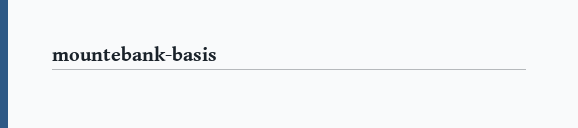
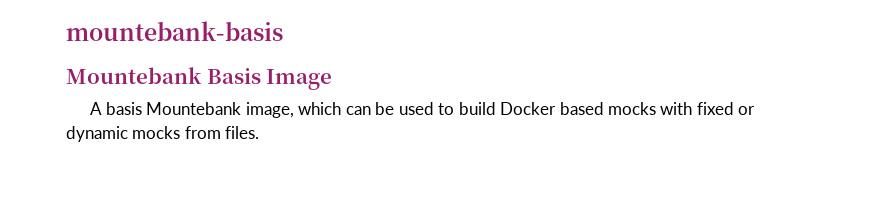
(217, 53) none -> [66,67,333,90] [89,102,756,118] [66,126,260,142] // Mountebank Basis Image // A basis Mountebank image, which can be used to build Docker based mocks with fixed or dynamic mocks from files.

